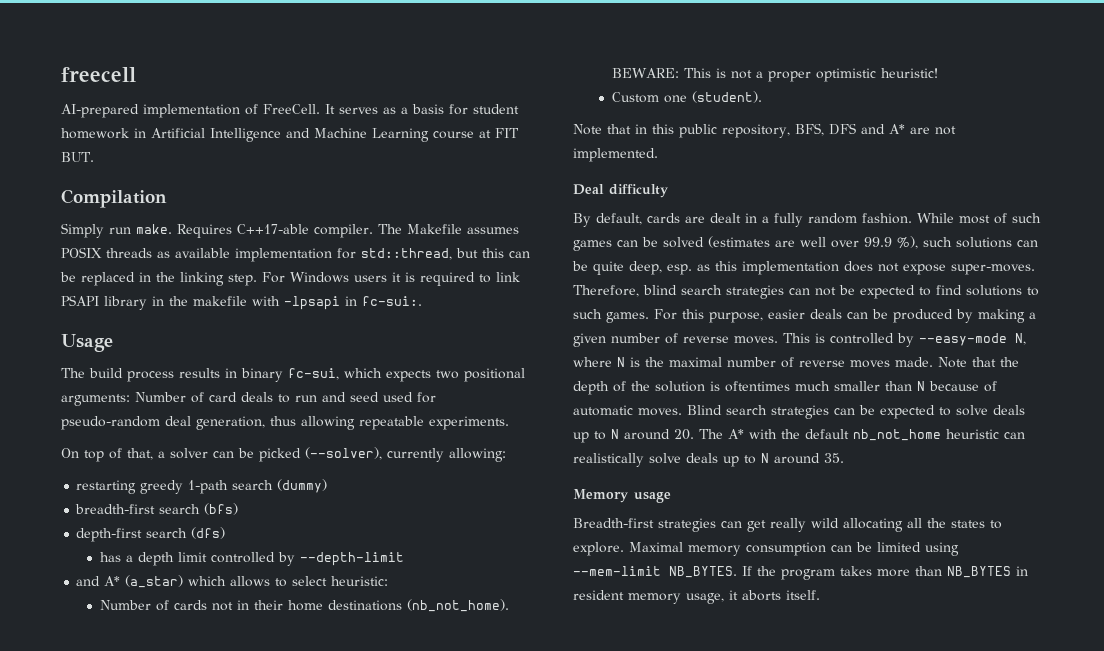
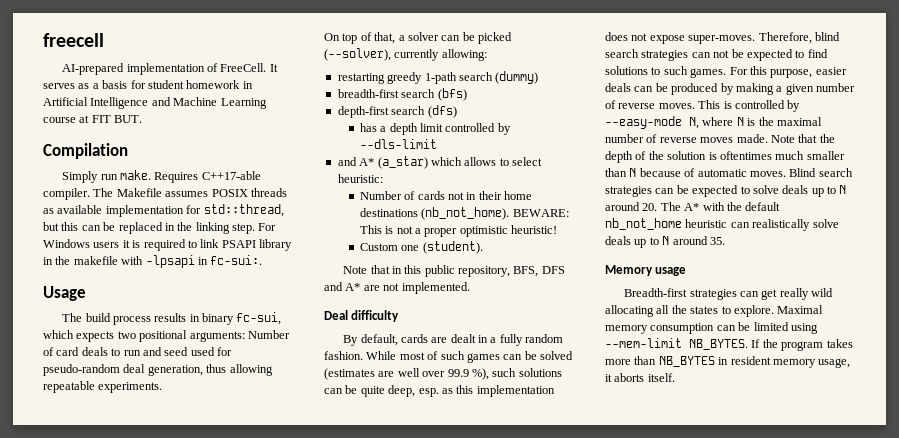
[300,552,405,566] --depth-limit -> [359,139,437,149] --dls-limit

